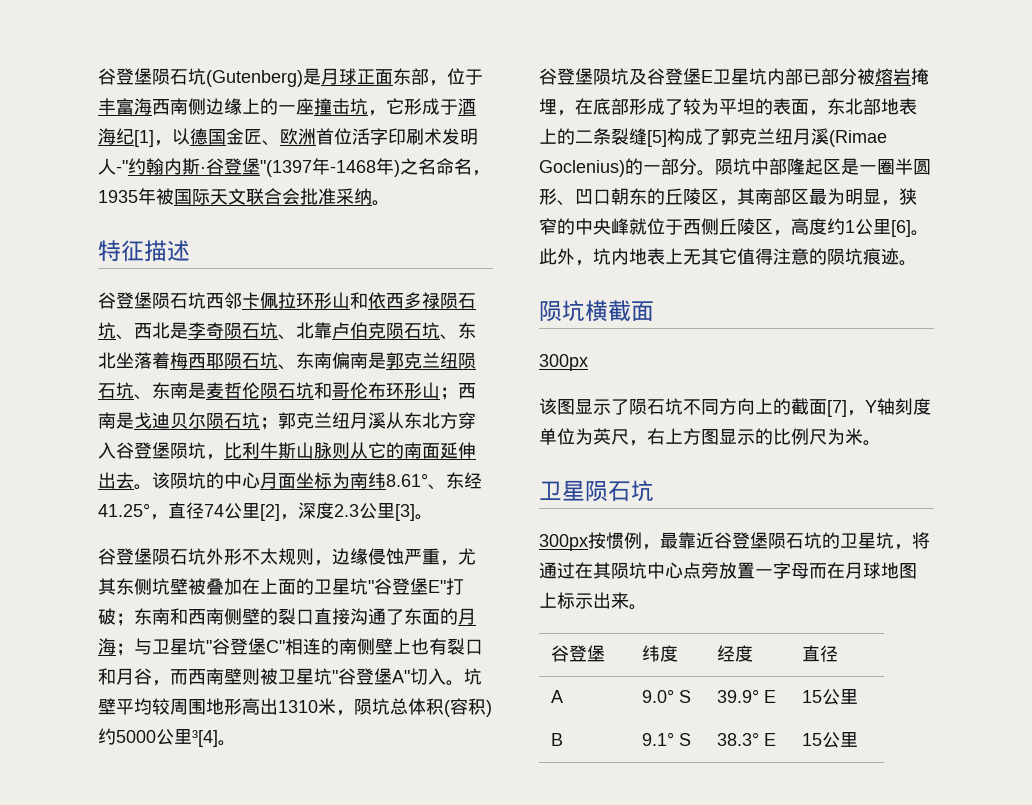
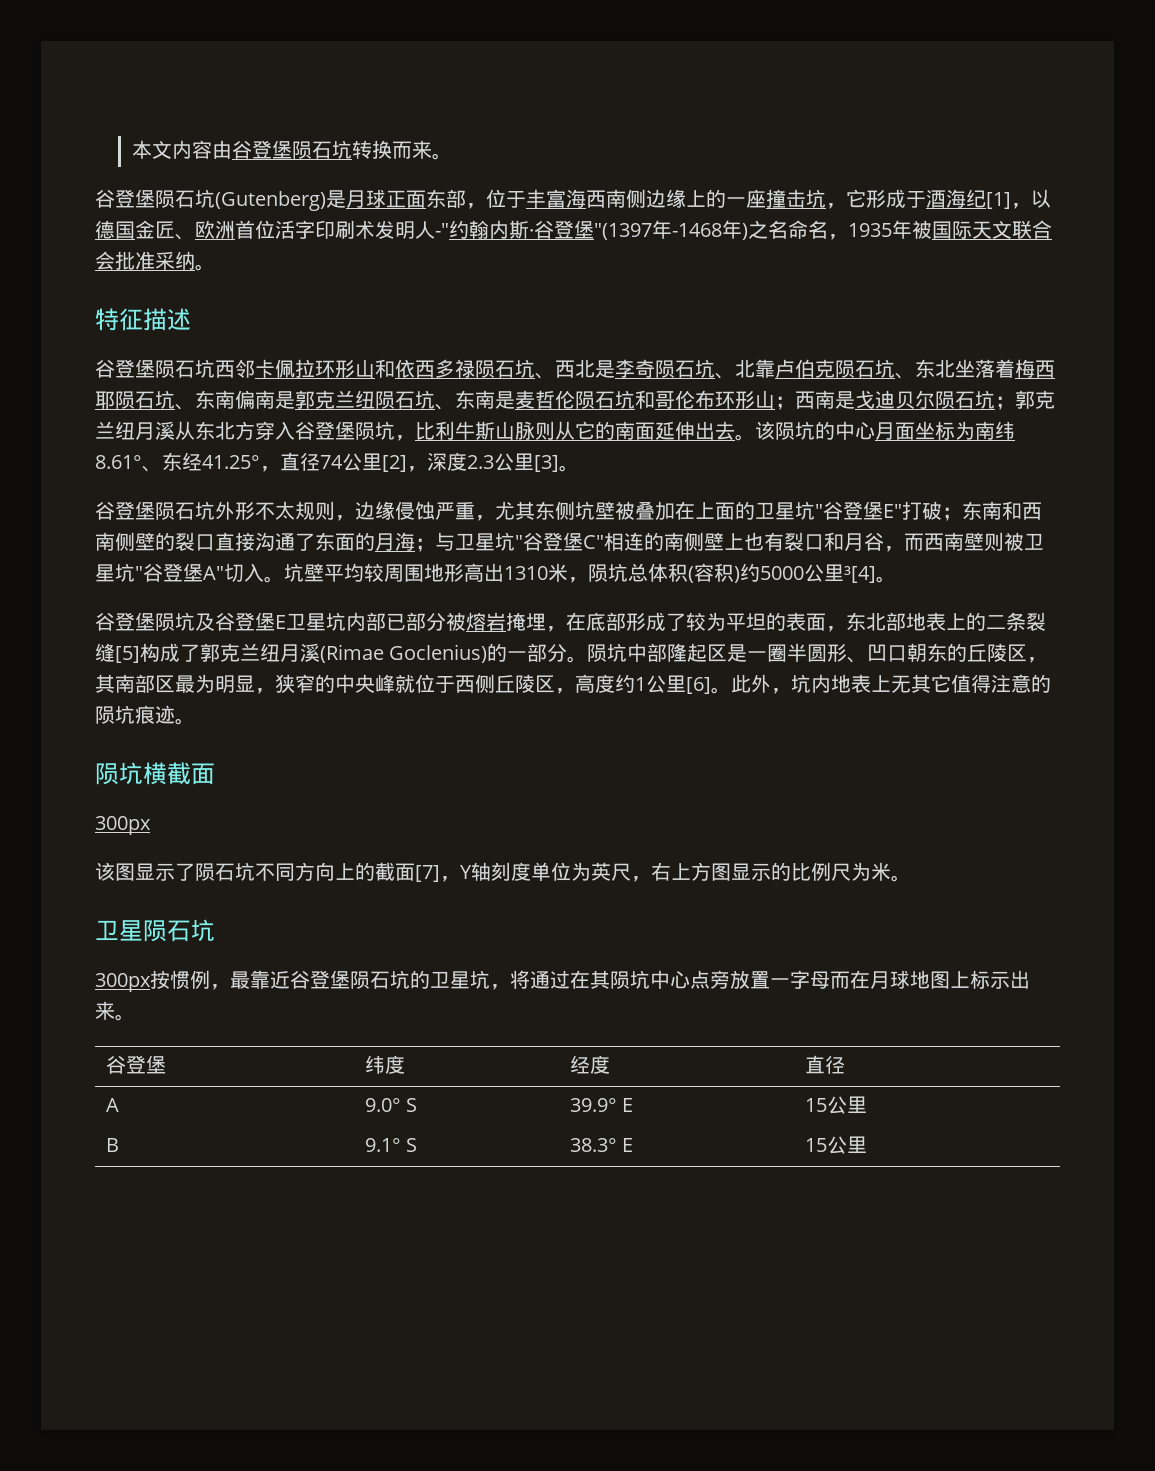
(98, 76) none -> [131,140,452,160] 本文内容由谷登堡陨石坑转换而来。 //

